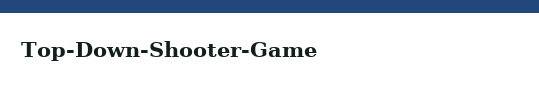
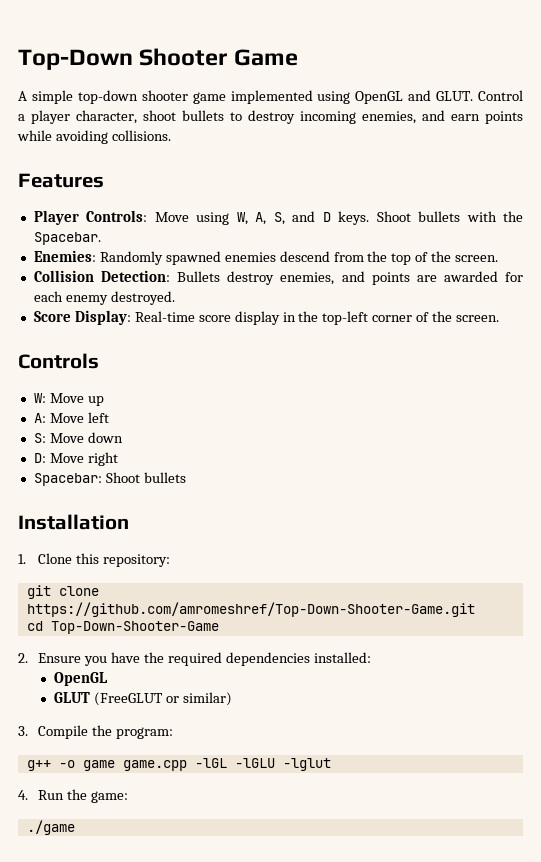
[21,41,317,61] Top-Down-Shooter-Game -> [18,48,298,70] [18,90,523,104] [18,110,523,124] [17,130,171,144] [18,173,104,188] [33,210,523,225] [33,232,101,245] [33,250,499,265] [33,270,523,285] [33,291,175,305] [33,310,500,325] [18,353,99,369] [33,393,104,406] [33,412,109,423] [33,432,123,443] [33,452,118,466] [33,472,186,486] [18,514,129,530] [18,553,170,567] [26,585,99,599] [26,602,475,617] [26,621,219,634] [18,652,371,666] [53,672,108,686] [53,692,232,706] [18,725,173,739] [26,758,331,771] [18,789,128,803] [26,820,75,835] Top-Down Shooter Game // A simple top-down shooter game implemented using OpenGL and GLUT. Control a player character, shoot bullets to destroy incoming enemies, and earn points while avoiding collisions. // Features // Player Controls: Move using W, A, S, and D keys. Shoot bullets with the Spacebar. // Enemies: Randomly spawned enemies descend from the top of the screen. // Collision Detection: Bullets destroy enemies, and points are awarded for each enemy destroyed. // Score Display: Real-time score display in the top-left corner of the screen. // Controls // W: Move up // A: Move left // S: Move down // D: Move right // Spacebar: Shoot bullets // Installation // 1. Clone this repository: // git clone https://github.com/amromeshref/Top-Down-Shooter-Game.git // cd Top-Down-Shooter-Game // 2. Ensure you have the required dependencies installed: // OpenGL // GLUT (FreeGLUT or similar) // 3. Compile the program: // g++ -o game game.cpp -lGL -lGLU -lglut // 4. Run the game: // ./game

